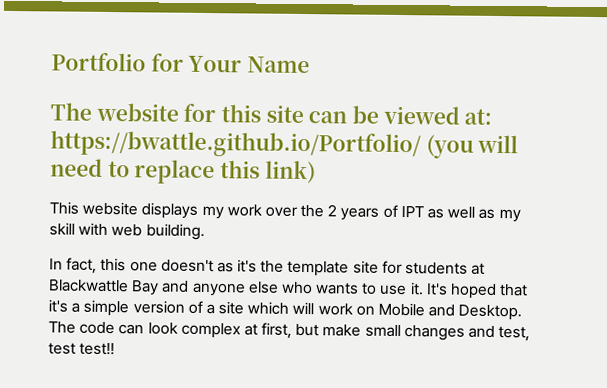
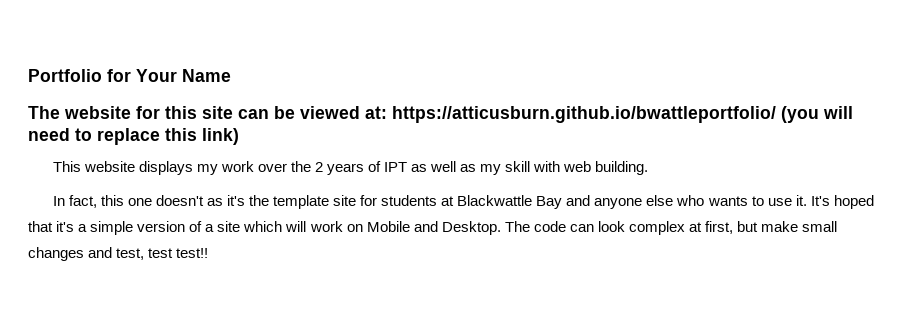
[50,130,421,159] https://bwattle.github.io/Portfolio/ -> [392,106,776,123] https://atticusburn.github.io/bwattleportfolio/

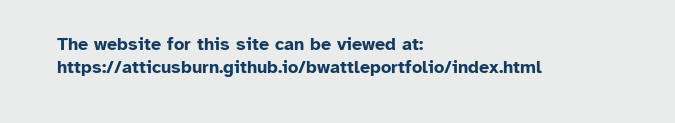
[28,69,231,82] Portfolio for Your Name // -> (57, 44) none
[392,106,853,123] [28,128,239,145] [52,161,649,175] [52,195,874,209] [28,221,838,235] [28,247,209,261] https://atticusburn.github.io/bwattleportfolio/ (you will need to replace this link) // This website displays my work over the 2 years of IPT as well as my skill with web building. // In fact, this one doesn't as it's the template site for students at Blackwattle Bay and anyone else who wants to use it. It's hoped that it's a simple version of a site which will work on Mobile and Desktop. The code can look complex at first, but make small changes and test, test test!! -> [57,60,542,77] https://atticusburn.github.io/bwattleportfolio/index.html

